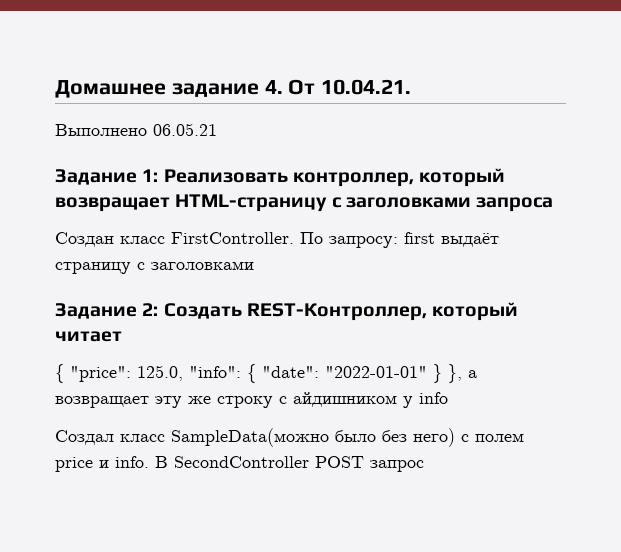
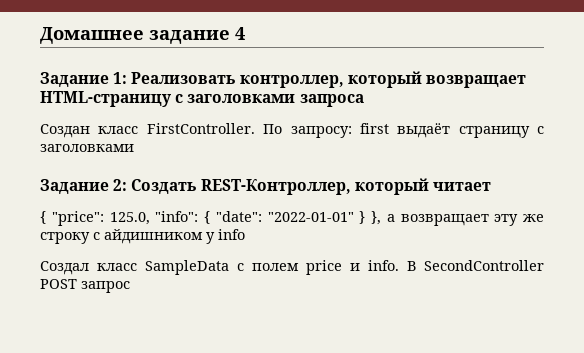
[264,79,412,95] [55,123,217,136] 4. От 10.04.21. // Выполнено 06.05.21 -> [235,27,245,40] 4
[171,428,455,447] SampleData(можно было без него) -> [145,260,229,275] SampleData

